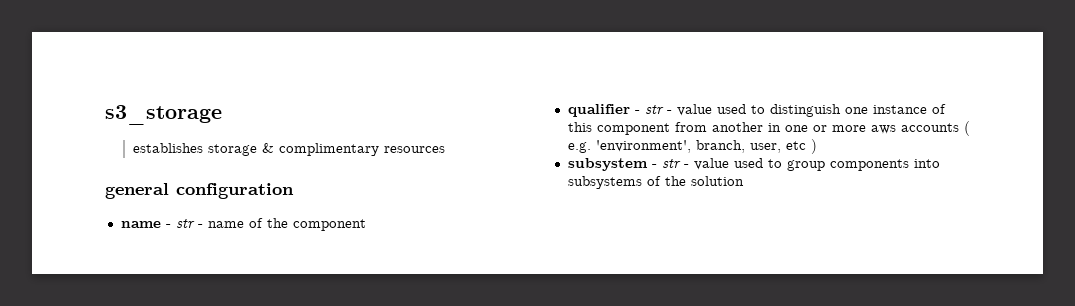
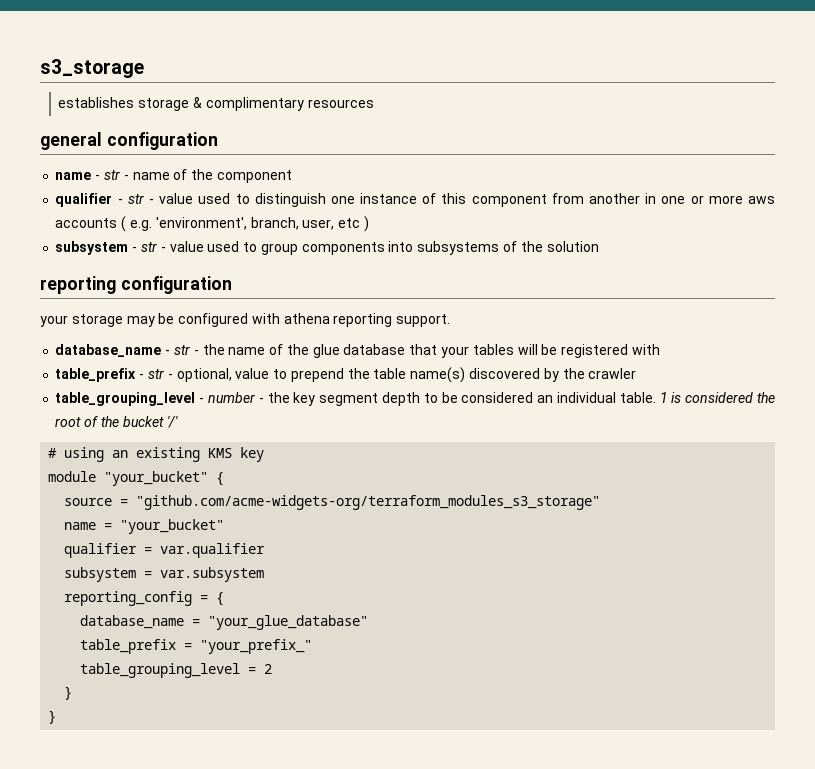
(744, 181) none -> [40,276,232,294] [40,313,451,327] [55,344,660,358] [55,367,637,383] [55,392,775,406] [55,416,178,428] [48,447,265,462] [48,471,225,486] [64,495,601,510] [64,519,225,534] [64,543,266,558] [64,567,265,582] [64,591,225,606] [80,615,369,630] [80,639,313,654] [80,663,273,678] [64,686,73,700] [48,710,57,724] // reporting configuration // your storage may be configured with athena reporting support. // database_name - str - the name of the glue database that your tables will be registered with // table_prefix - str - optional, value to prepend the table name(s) discovered by the crawler // table_grouping_level - number - the key segment depth to be considered an individual table. 1 is considered the root of the bucket '/' // # using an existing KMS key // module "your_bucket" { // source = "github.com/acme-widgets-org/terraform_modules_s3_storage" // name = "your_bucket" // qualifier = var.qualifier // subsystem = var.subsystem // reporting_config = { // database_name = "your_glue_database" // table_prefix = "your_prefix_" // table_grouping_level = 2 // } // }

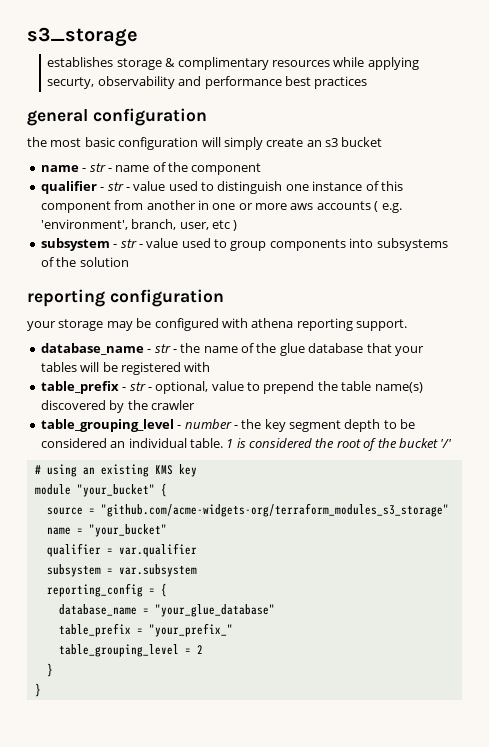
[40,132,218,150] // general configuration -> [333,57,419,70] [47,76,368,89] [27,108,207,126] [27,137,383,150] while applying securty, observability and performance best practices // general configuration // the most basic configuration will simply create an s3 bucket

